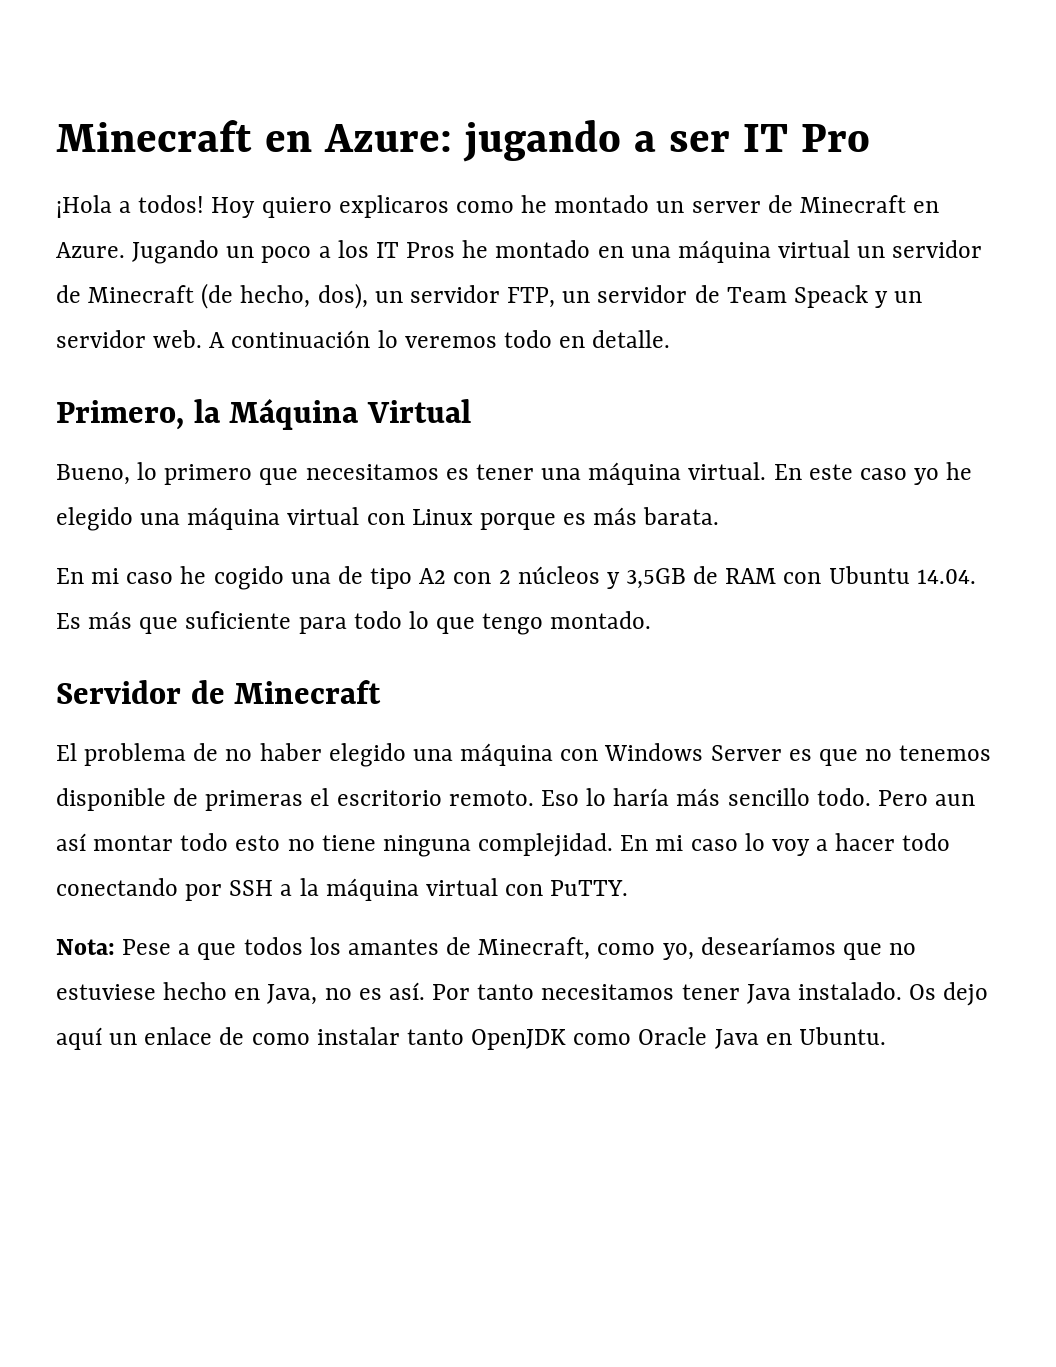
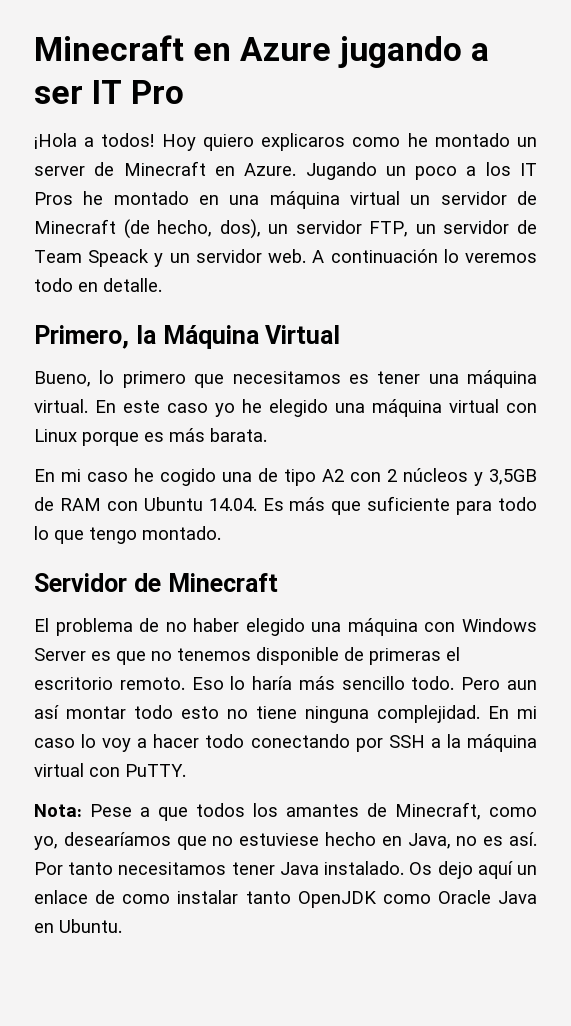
[56,120,452,152] Minecraft en Azure: -> [34,35,332,61] Minecraft en Azure

